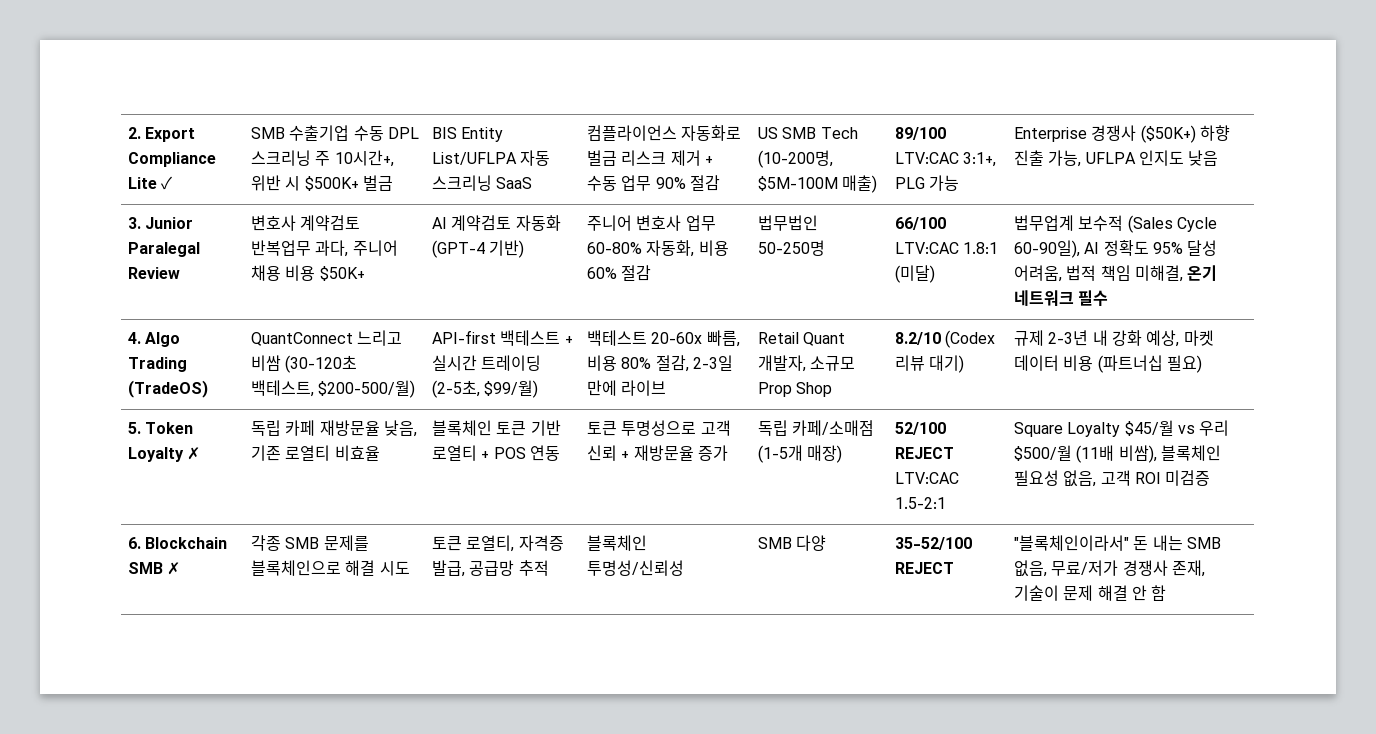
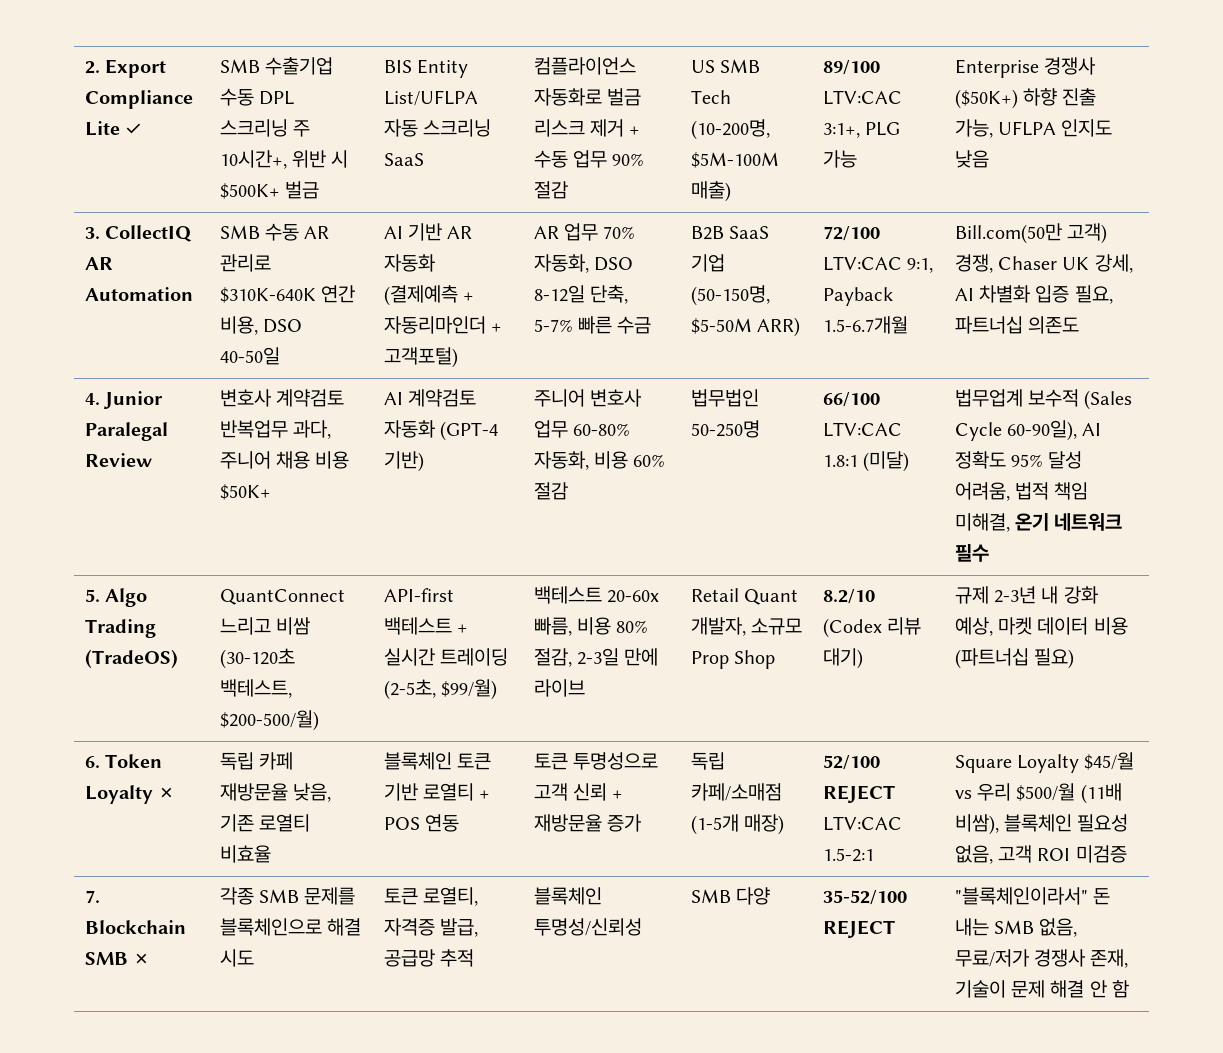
(141, 223) none -> [105,225,193,242] [84,257,113,270] [84,287,193,301] [219,223,330,241] [219,254,271,272] [219,285,356,303] [219,316,303,335] [219,347,280,365] [383,223,473,241] [383,254,435,272] [383,285,475,306] [383,316,503,334] [383,347,458,368] [533,223,636,241] [533,254,634,273] [533,285,629,304] [533,316,652,334] [690,226,770,240] [690,254,725,272] [690,285,770,306] [690,317,801,337] [822,226,880,241] [822,256,934,273] [822,287,893,306] [822,316,908,334] [954,223,1108,244] [954,254,1133,273] [954,285,1113,304] [954,316,1080,334] [84,393,100,405] CollectIQ AR Automation | SMB 수동 AR 관리로 $310K-640K 연간 비용, DSO 40-50일 | AI 기반 AR 자동화 (결제예측 + 자동리마인더 + 고객포털) | AR 업무 70% 자동화, DSO 8-12일 단축, 5-7% 빠른 수금 | B2B SaaS 기업 (50-150명, $5-50M ARR) | 72/100 LTV:CAC 9:1, Payback 1.5-6.7개월 | Bill.com(50만 고객) 경쟁, Chaser UK 강세, AI 차별화 입증 필요, 파트너십 의존도 // 4.
[127,332,141,344] 4. -> [84,589,100,602] 5.
[127,422,141,434] 5. -> [84,756,100,768] 6.
[127,537,141,549] 6. -> [84,890,100,903] 7.

